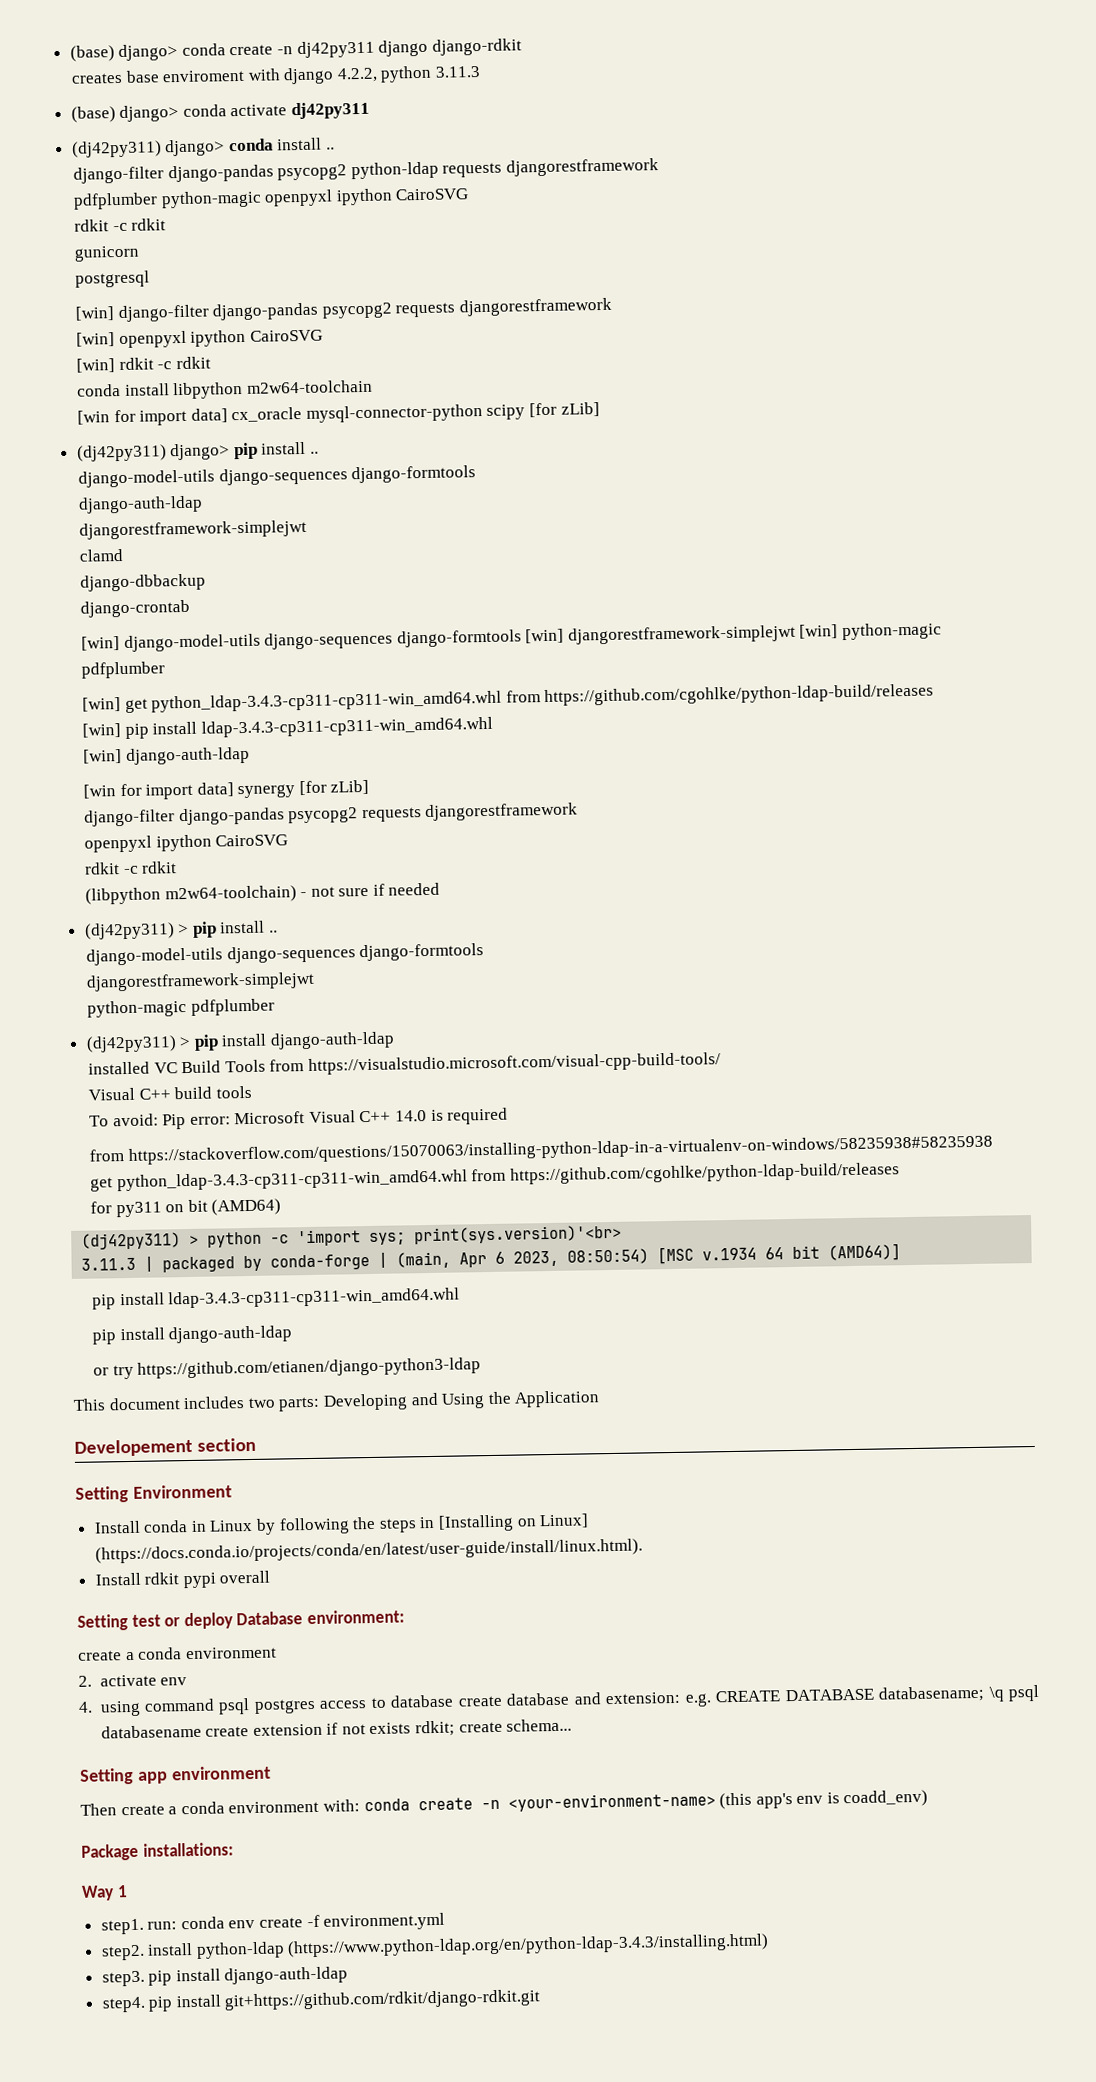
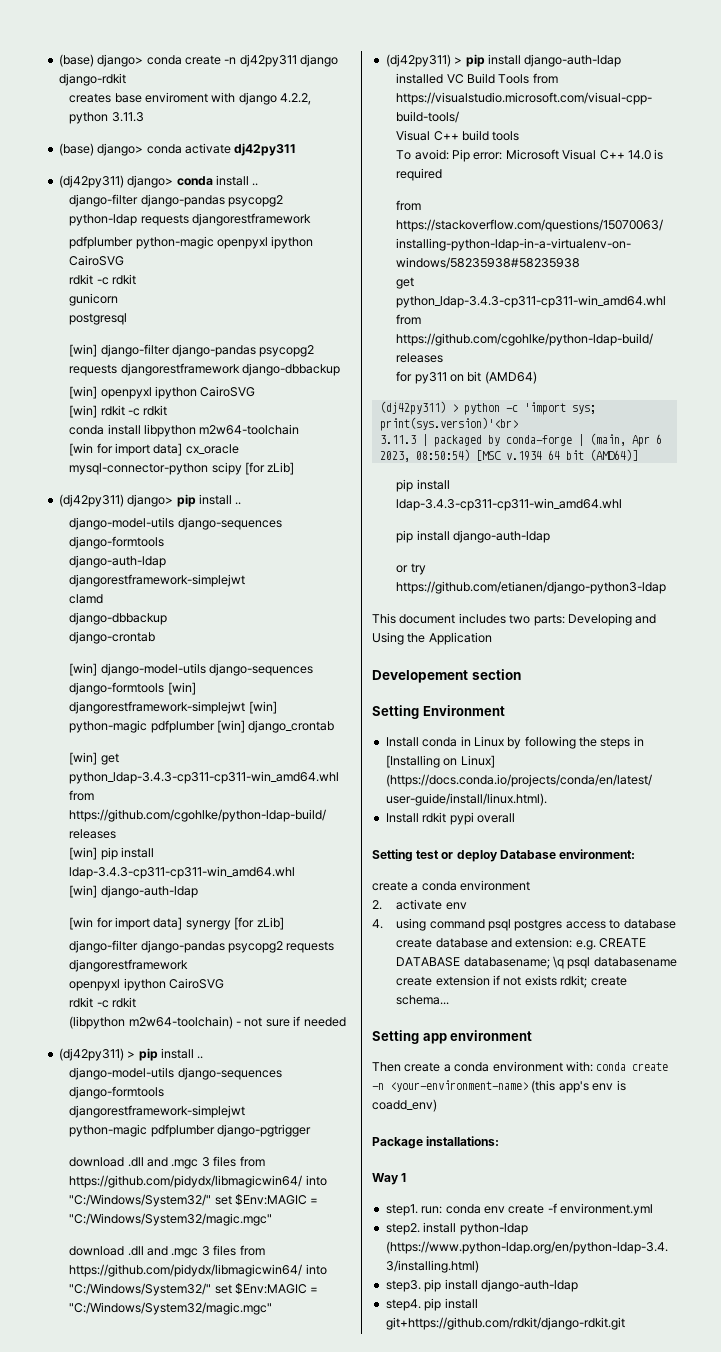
(612, 307) none -> [242,363,341,376] django-dbbackup
(165, 670) none -> [217,720,335,733] [win] django_crontab
(275, 1007) none -> [217,1124,312,1137] [69,1156,265,1169] [69,1175,327,1188] [69,1194,319,1207] [69,1213,273,1226] [69,1245,265,1258] [69,1264,327,1277] [69,1283,319,1296] [69,1302,273,1315] django-pgtrigger // download .dll and .mgc 3 files from https://github.com/pidydx/libmagicwin64/ into "C:/Windows/System32/" set $Env:MAGIC = "C:/Windows/System32/magic.mgc" // download .dll and .mgc 3 files from https://github.com/pidydx/libmagicwin64/ into "C:/Windows/System32/" set $Env:MAGIC = "C:/Windows/System32/magic.mgc"

